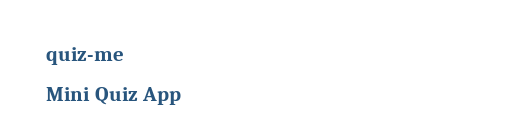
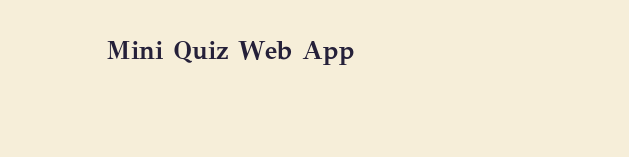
[46,47,124,65] quiz-me // -> (106, 50) none
(138, 96) none -> [238,41,292,60] Web

